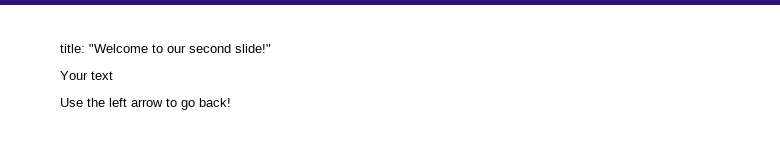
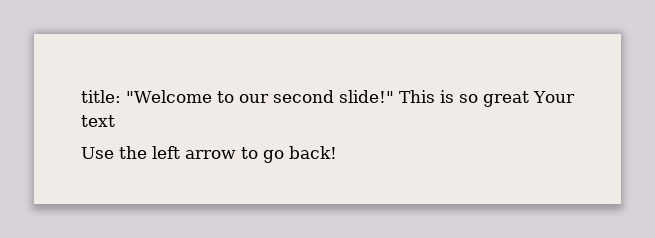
(271, 48) // -> [398,90,529,107] This is so great

